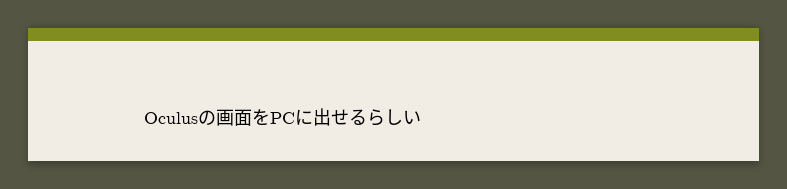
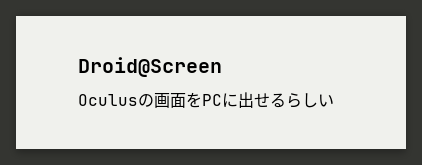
(144, 118) none -> [78,57,222,77] Droid@Screen //

